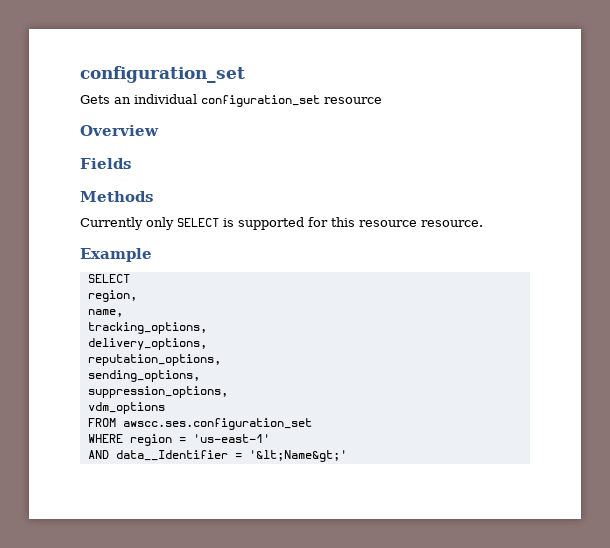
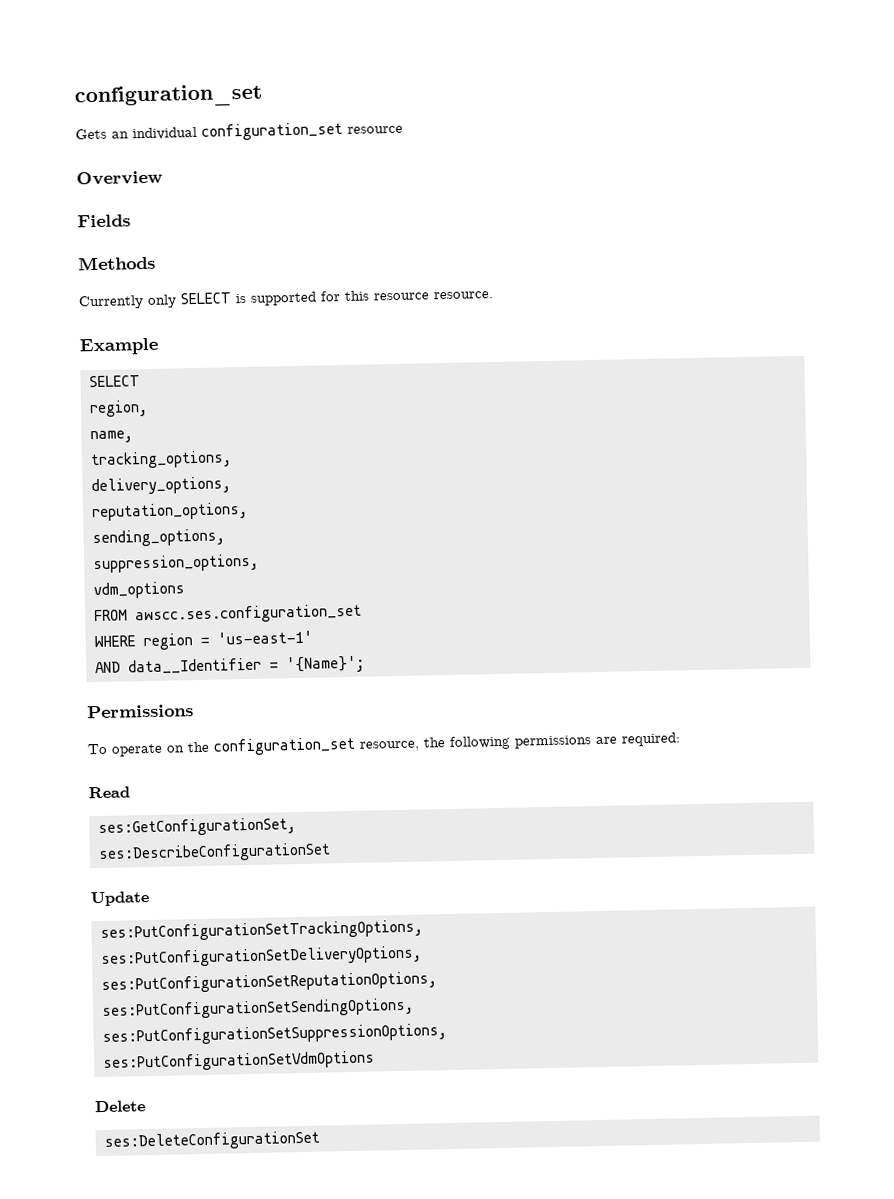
[248,450,347,462] '&lt;Name&gt;' -> [286,655,365,674] [87,704,194,719] [87,732,680,757] [88,786,130,799] [98,817,296,838] [98,842,331,864] [90,891,150,907] [100,919,423,943] [101,945,422,969] [101,971,437,995] [102,997,414,1021] [102,1023,447,1046] [103,1050,375,1072] [94,1100,146,1113] [104,1130,320,1151] '{Name}'; // Permissions // To operate on the configuration_set resource, the following permissions are required: // Read // ses:GetConfigurationSet, // ses:DescribeConfigurationSet // Update // ses:PutConfigurationSetTrackingOptions, // ses:PutConfigurationSetDeliveryOptions, // ses:PutConfigurationSetReputationOptions, // ses:PutConfigurationSetSendingOptions, // ses:PutConfigurationSetSuppressionOptions, // ses:PutConfigurationSetVdmOptions // Delete // ses:DeleteConfigurationSet

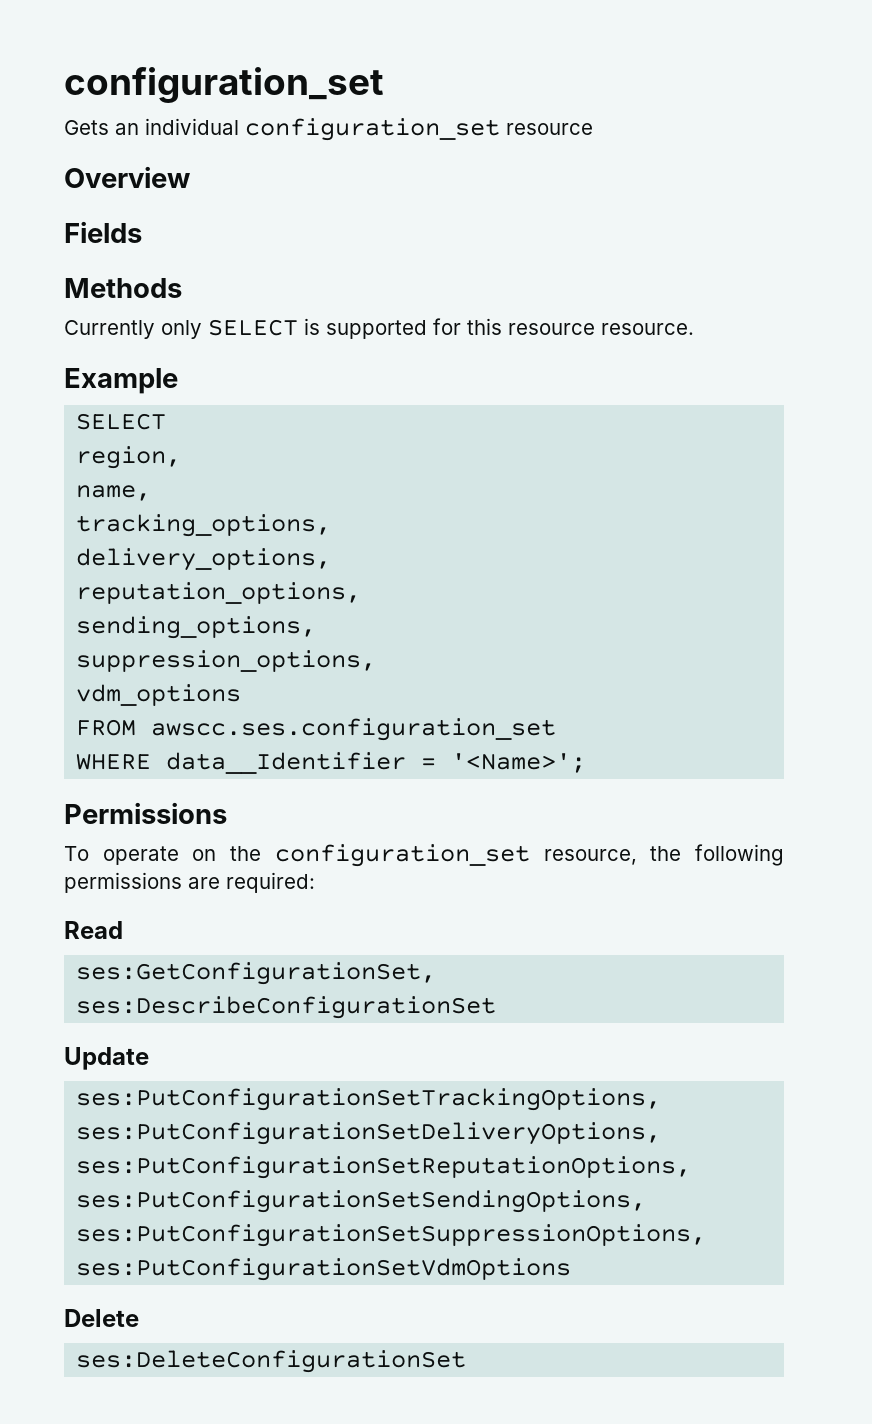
[143,630,313,651] [95,661,121,674] region = 'us-east-1' // AND -> (152, 762) none
[286,655,365,674] '{Name}'; -> [451,753,587,773] '<Name>';

